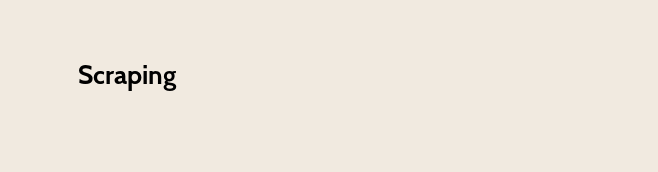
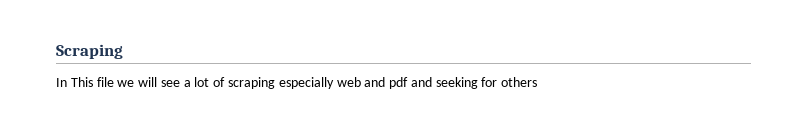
(177, 78) none -> [56,77,538,89] // In This file we will see a lot of scraping especially web and pdf and seeking for others

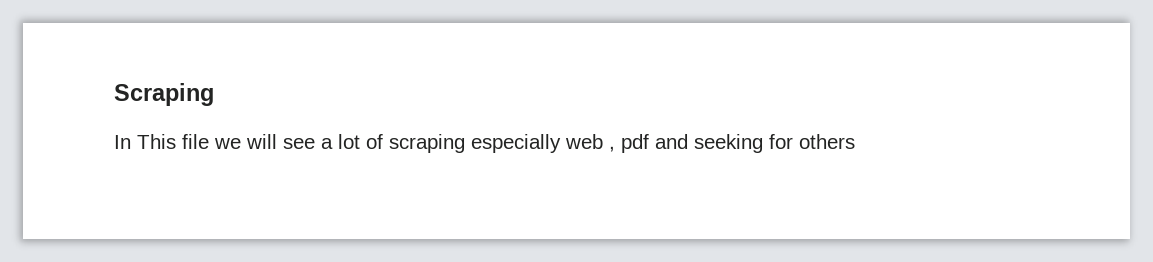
[364,77,386,87] and -> [609,146,615,152] ,

